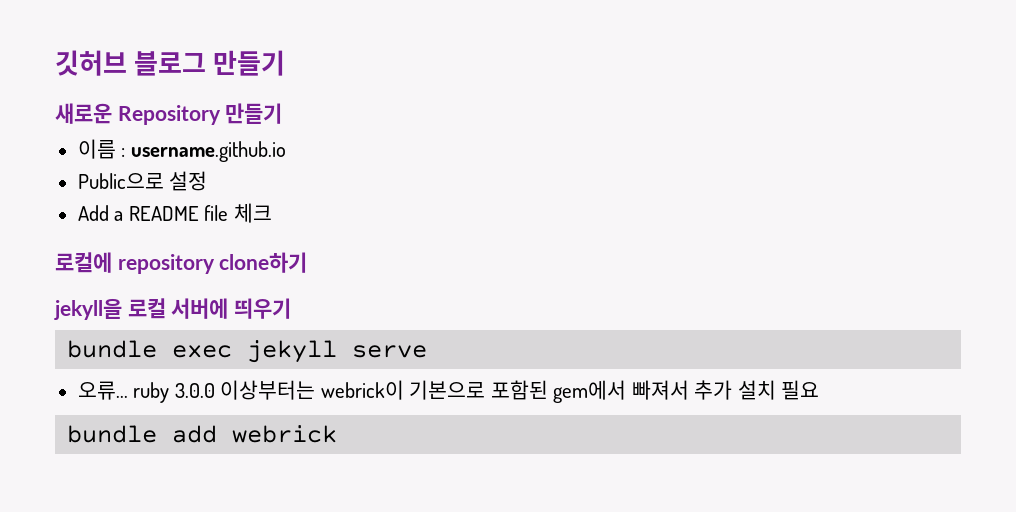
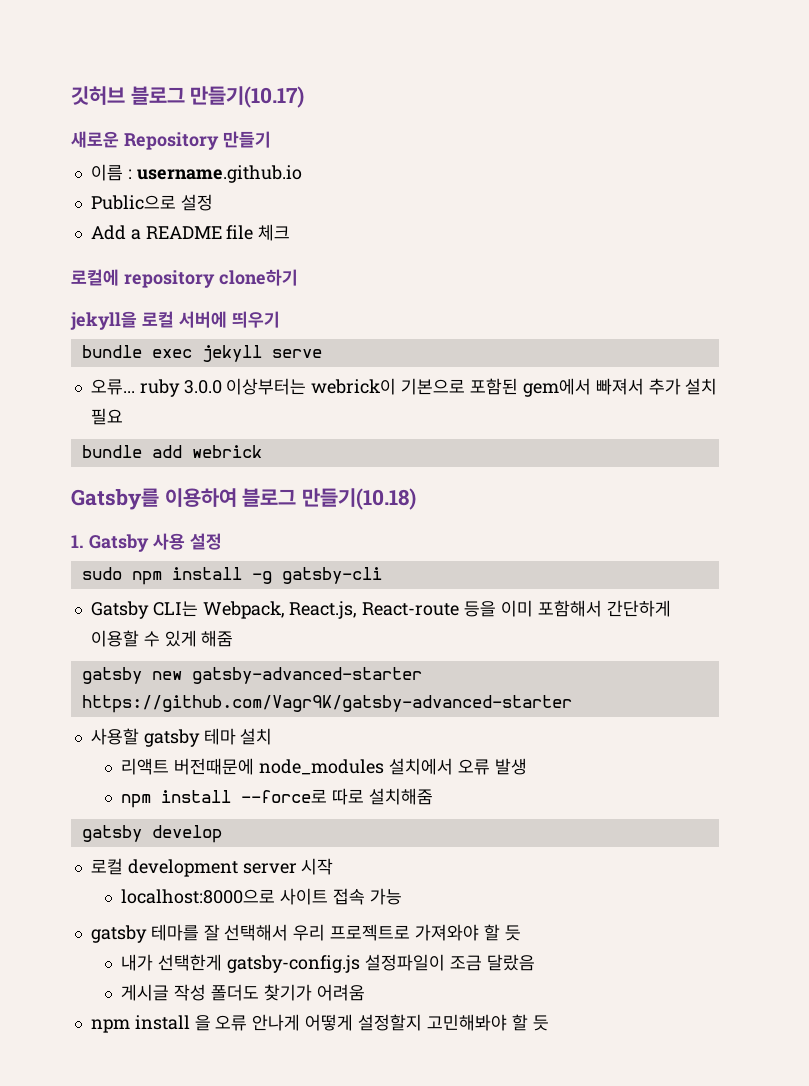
[213,50,286,76] 만들기 -> [190,86,305,108] 만들기(10.17)
(338, 434) none -> [71,488,417,510] [71,533,222,552] [81,567,382,585] [90,600,671,619] [90,630,234,647] [81,667,422,684] [81,695,572,713] [90,728,273,747] [121,758,527,775] [121,788,433,808] [81,825,222,843] [90,858,334,877] [121,888,402,905] [90,924,521,943] [121,954,535,973] [121,984,365,1001] [90,1014,549,1033] // Gatsby를 이용하여 블로그 만들기(10.18) // 1. Gatsby 사용 설정 // sudo npm install -g gatsby-cli // Gatsby CLI는 Webpack, React.js, React-route 등을 이미 포함해서 간단하게 이용할 수 있게 해줌 // gatsby new gatsby-advanced-starter https://github.com/Vagr9K/gatsby-advanced-starter // 사용할 gatsby 테마 설치 // 리액트 버전때문에 node_modules 설치에서 오류 발생 // npm install --force로 따로 설치해줌 // gatsby develop // 로컬 development server 시작 // localhost:8000으로 사이트 접속 가능 // gatsby 테마를 잘 선택해서 우리 프로젝트로 가져와야 할 듯 // 내가 선택한게 gatsby-config.js 설정파일이 조금 달랐음 // 게시글 작성 폴더도 찾기가 어려움 // npm install 을 오류 안나게 어떻게 설정할지 고민해봐야 할 듯

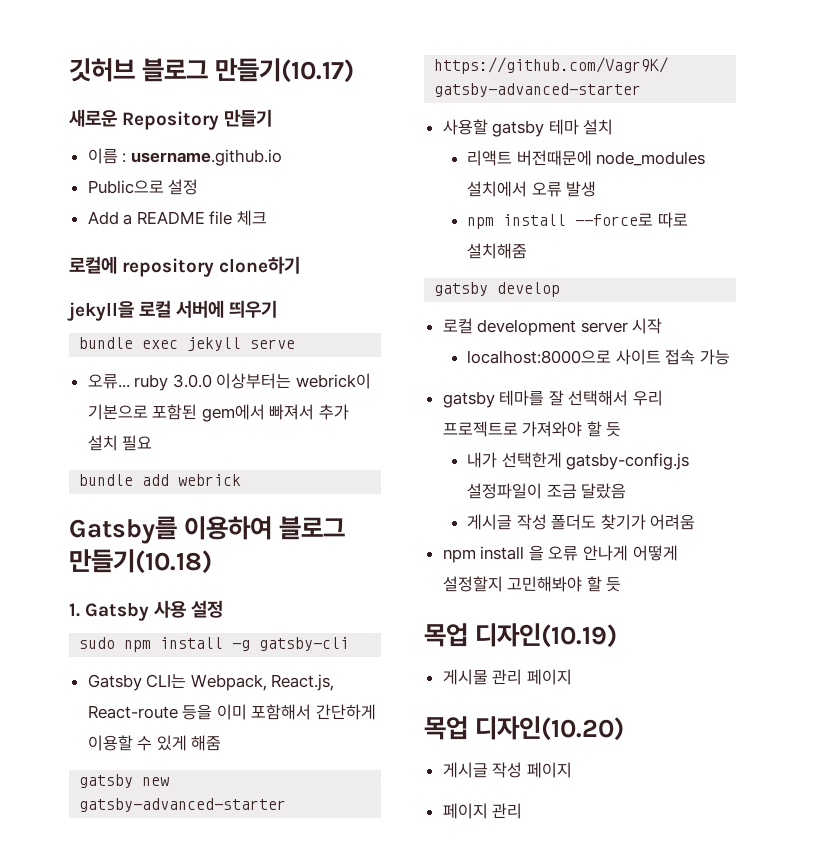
(549, 1023) none -> [424,623,618,648] [442,669,572,685] [424,716,625,741] [442,762,572,778] [442,803,523,819] // 목업 디자인(10.19) // 게시물 관리 페이지 // 목업 디자인(10.20) // 게시글 작성 페이지 // 페이지 관리

